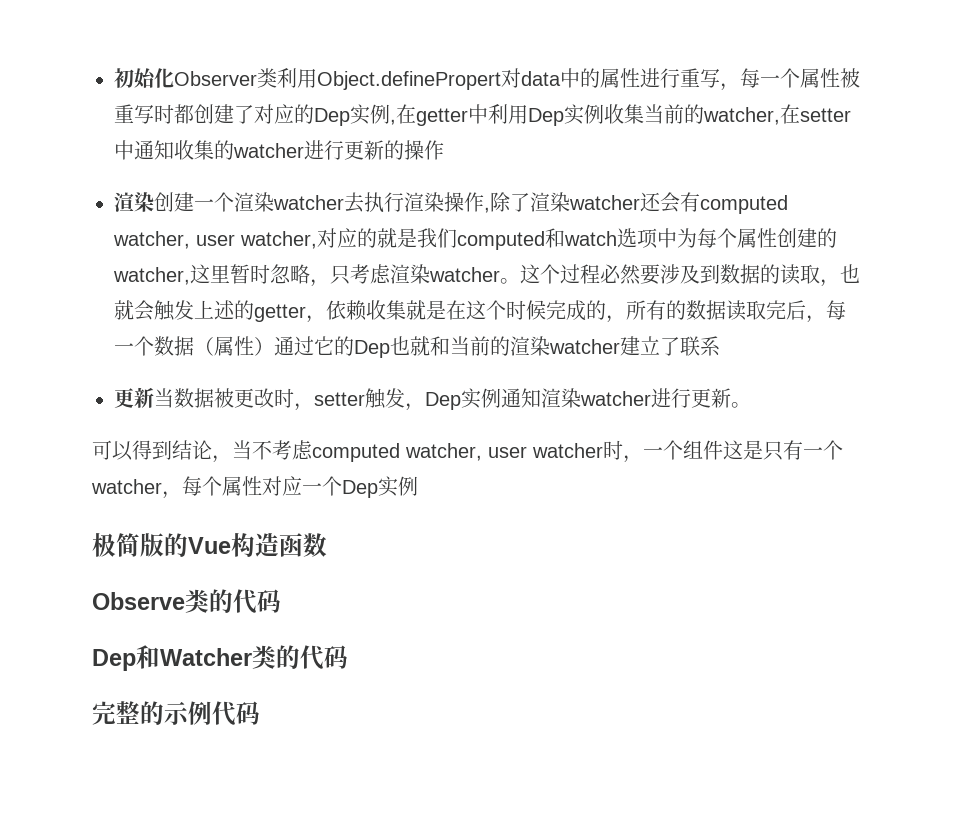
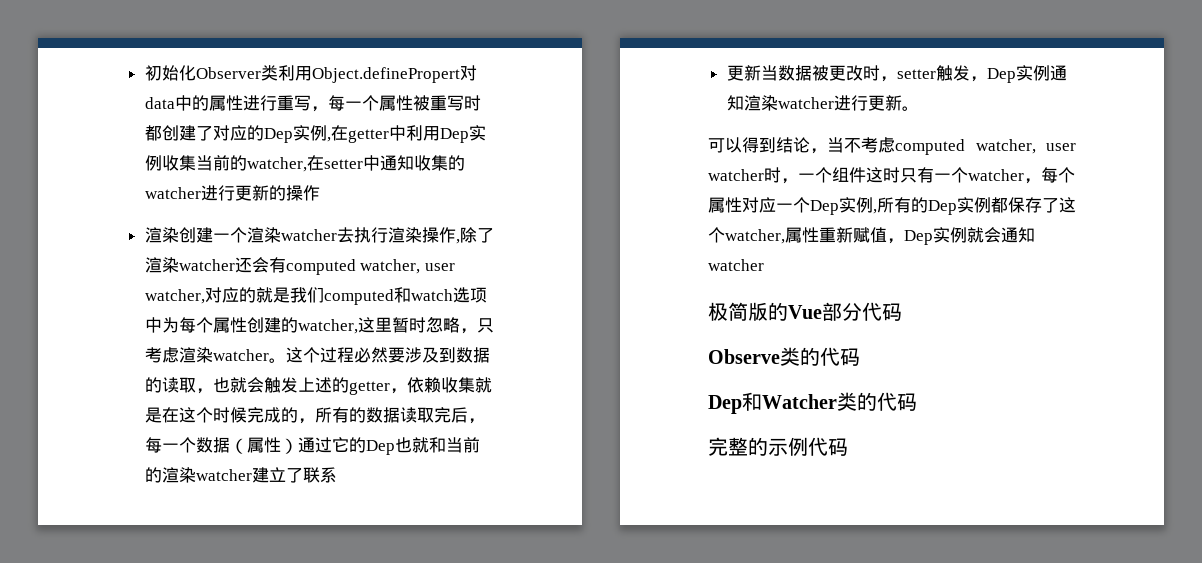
[743,440,763,460] 是 -> [883,167,900,183] 时
(418, 486) none -> [873,197,1076,215] [708,227,1035,245] [708,259,764,271] ,所有的Dep实例都保存了这个watcher,属性重新赋值，Dep实例就会通知watcher
[231,533,327,557] 构造函数 -> [822,302,902,321] 部分代码

